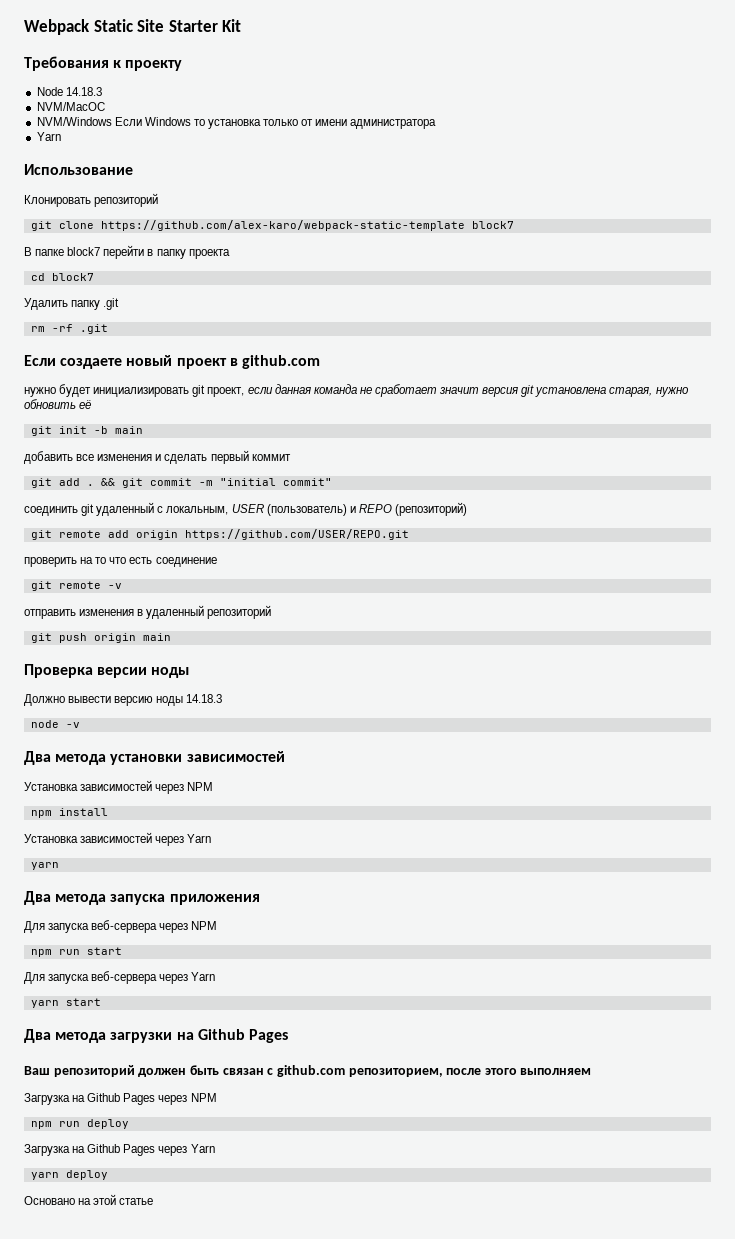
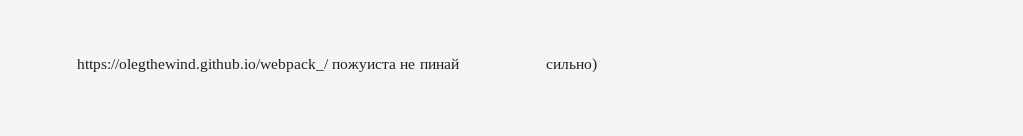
[24,19,242,35] [24,56,183,71] [36,87,102,96] [36,102,105,111] [36,117,437,129] [36,132,61,141] [24,164,133,175] [24,193,159,207] [30,220,514,231] [24,245,230,259] [30,273,94,281] [24,298,120,310] [30,324,108,334] [24,355,320,369] [24,384,689,397] [24,399,92,409] [30,426,143,436] [24,450,291,464] [30,478,332,488] [24,502,467,516] [30,529,409,540] [24,557,217,567] [30,581,122,591] [24,605,272,619] [30,633,171,643] [24,664,190,678] [24,694,223,706] [30,720,80,728] [24,751,285,765] [24,780,214,794] [30,808,108,818] [24,832,212,846] [30,862,59,870] [24,891,260,905] [24,920,218,933] [30,947,122,957] [24,971,216,984] [30,998,101,1008] [24,1029,288,1043] [24,1065,592,1077] [24,1093,217,1105] [30,1119,129,1129] [24,1144,215,1156] [30,1170,108,1180] [24,1194,154,1205] Webpack Static Site Starter Kit // Требования к проекту // Node 14.18.3 // NVM/MacOC // NVM/Windows Если Windows то установка только от имени администратора // Yarn // Использование // Клонировать репозиторий // git clone https://github.com/alex-karo/webpack-static-template block7 // В папке block7 перейти в папку проекта // cd block7 // Удалить папку .git // rm -rf .git // Если создаете новый проект в github.com // нужно будет инициализировать git проект, если данная команда не сработает значит версия git установлена старая, нужно обновить её // git init -b main // добавить все изменения и сделать первый коммит // git add . && git commit -m "initial commit" // соединить git удаленный с локальным, USER (пользователь) и REPO (репозиторий) // git remote add origin https://github.com/USER/REPO.git // проверить на то что есть соединение // git remote -v // отправить изменения в удаленный репозиторий // git push origin main // Проверка версии ноды // Должно вывести версию ноды 14.18.3 // node -v // Два метода установки зависимостей // Установка зависимостей через NPM // npm install // Установка зависимостей через Yarn // yarn // Два метода запуска приложения // Для запуска веб-сервера через NPM // npm run start // Для запуска веб-сервера через Yarn // yarn start // Два метода загрузки на Github Pages // Ваш репозиторий должен быть связан с github.com репозиторием, после этого выполняем // Загрузка на Github Pages через NPM // npm run deploy // Загрузка на Github Pages через Yarn // yarn deploy // Основано на этой статье -> [77,58,597,73] https://olegthewind.github.io/webpack_/ пожуиста не пинай сильно)

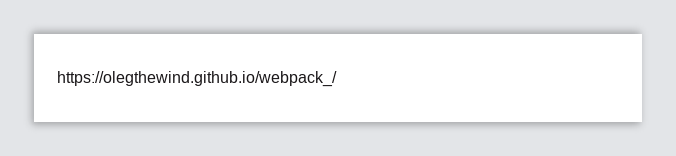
[332,58,597,73] пожуиста не пинай сильно) -> (337, 79) none

